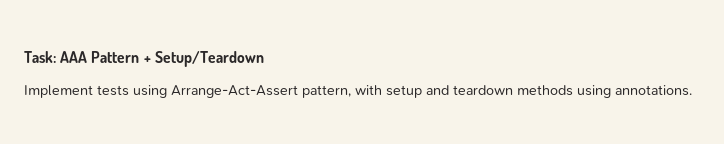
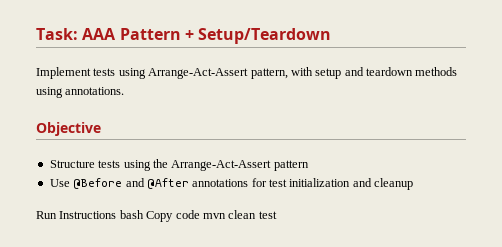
(692, 90) none -> [36,122,101,136] [49,159,309,171] [49,178,414,190] [36,210,277,222] // Objective // Structure tests using the Arrange-Act-Assert pattern // Use @Before and @After annotations for test initialization and cleanup // Run Instructions bash Copy code mvn clean test

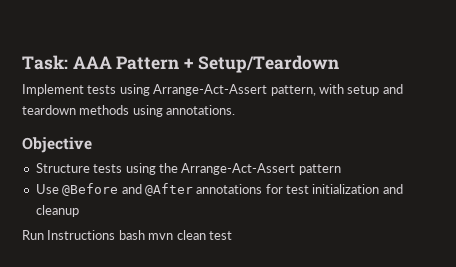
[146,210,200,222] Copy code -> (145, 235) none

